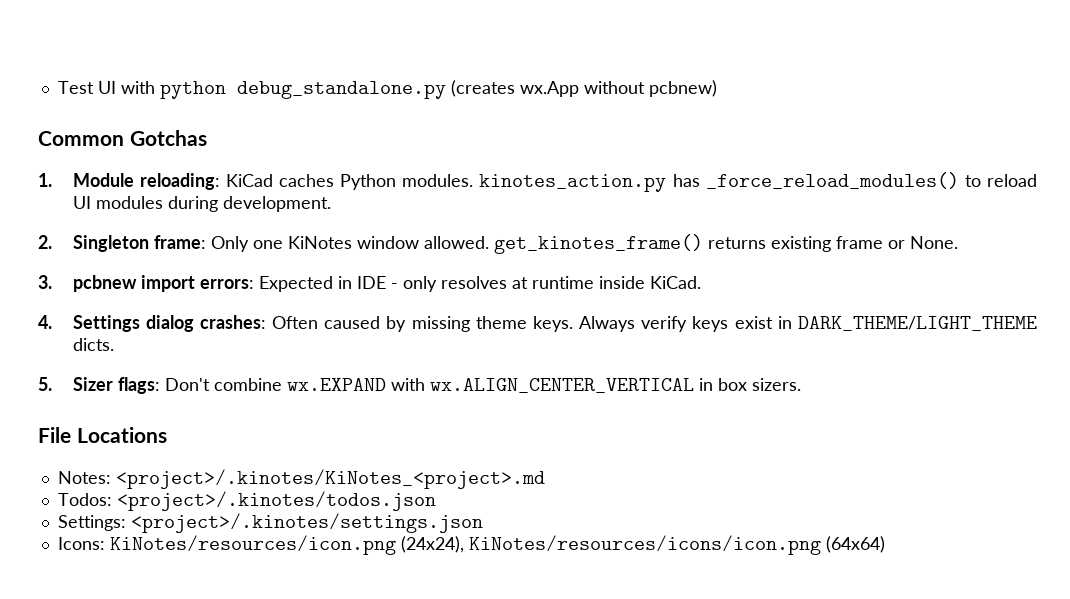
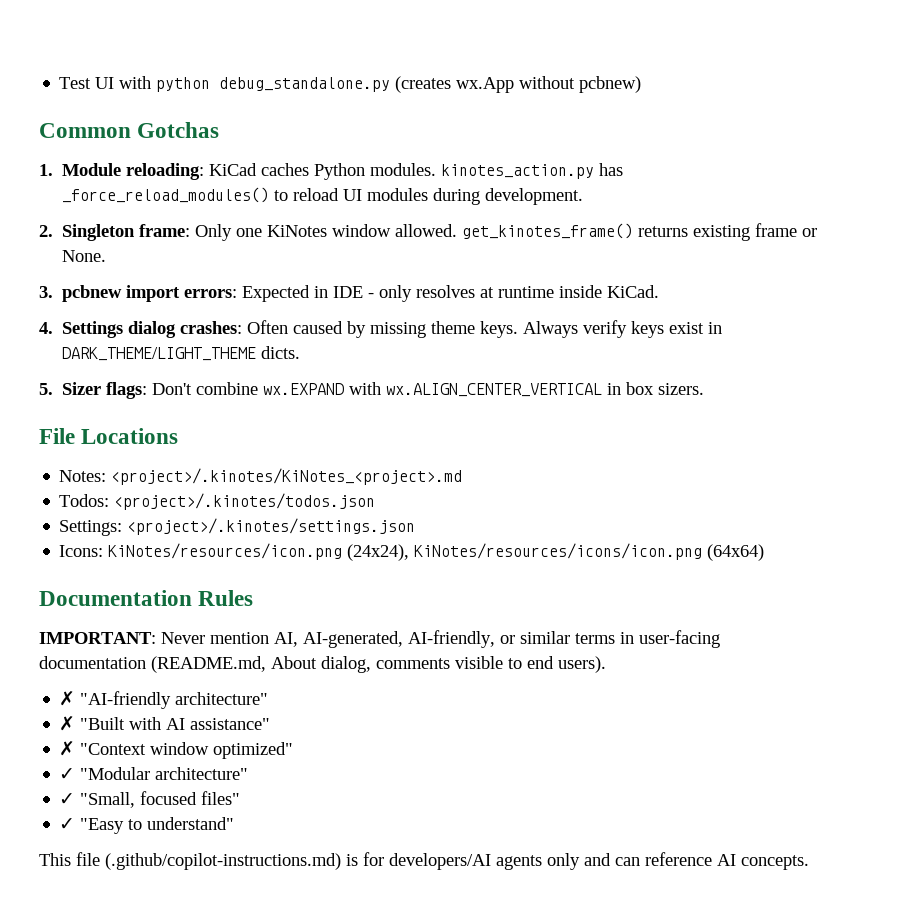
(885, 544) none -> [39,590,254,606] [39,630,720,648] [39,656,606,673] [59,691,269,709] [59,716,271,731] [59,741,294,759] [59,767,249,780] [59,791,241,808] [59,817,235,834] [39,852,809,870] // Documentation Rules // IMPORTANT: Never mention AI, AI-generated, AI-friendly, or similar terms in user-facing documentation (README.md, About dialog, comments visible to end users). // ✗ "AI-friendly architecture" // ✗ "Built with AI assistance" // ✗ "Context window optimized" // ✓ "Modular architecture" // ✓ "Small, focused files" // ✓ "Easy to understand" // This file (.github/copilot-instructions.md) is for developers/AI agents only and can reference AI concepts.

